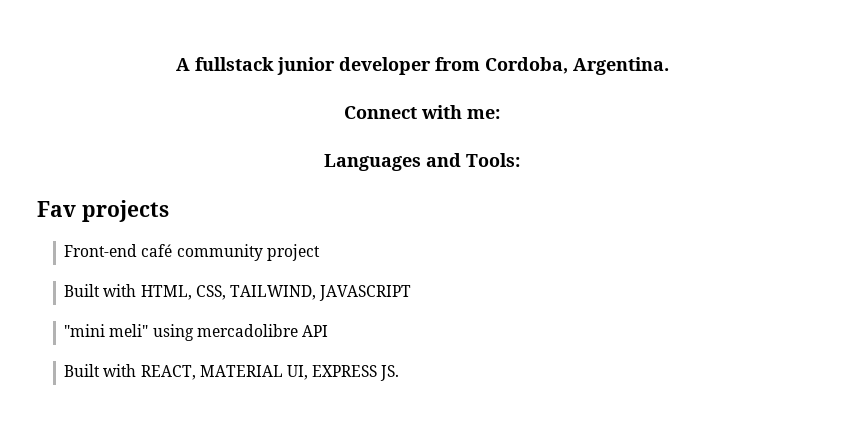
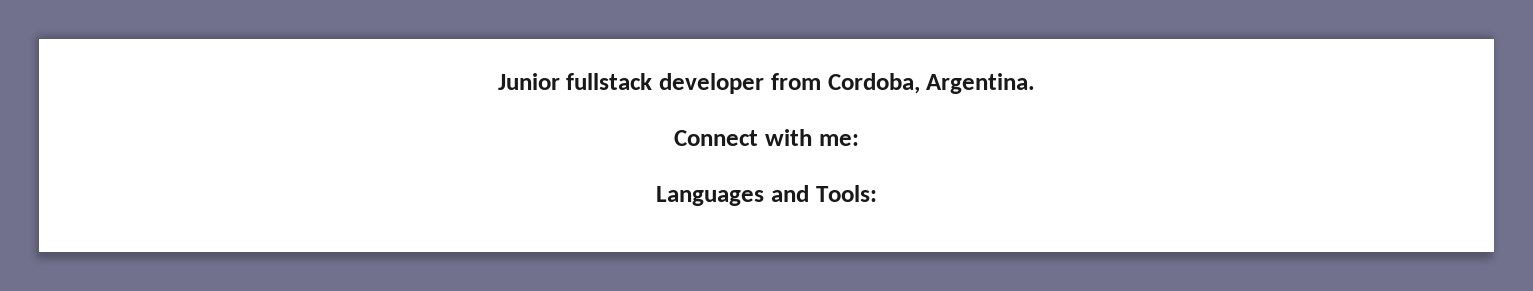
[175,57,335,75] A fullstack junior -> [497,73,653,90] Junior fullstack
[37,200,169,222] [64,244,320,261] [64,284,412,301] [64,324,328,341] [64,364,400,381] // Fav projects // Front-end café community project // Built with HTML, CSS, TAILWIND, JAVASCRIPT // "mini meli" using mercadolibre API // Built with REACT, MATERIAL UI, EXPRESS JS. -> (877, 193) none

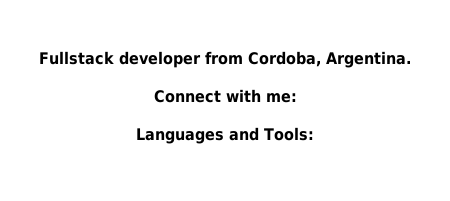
[497,73,653,90] Junior fullstack -> [39,51,114,65] Fullstack

